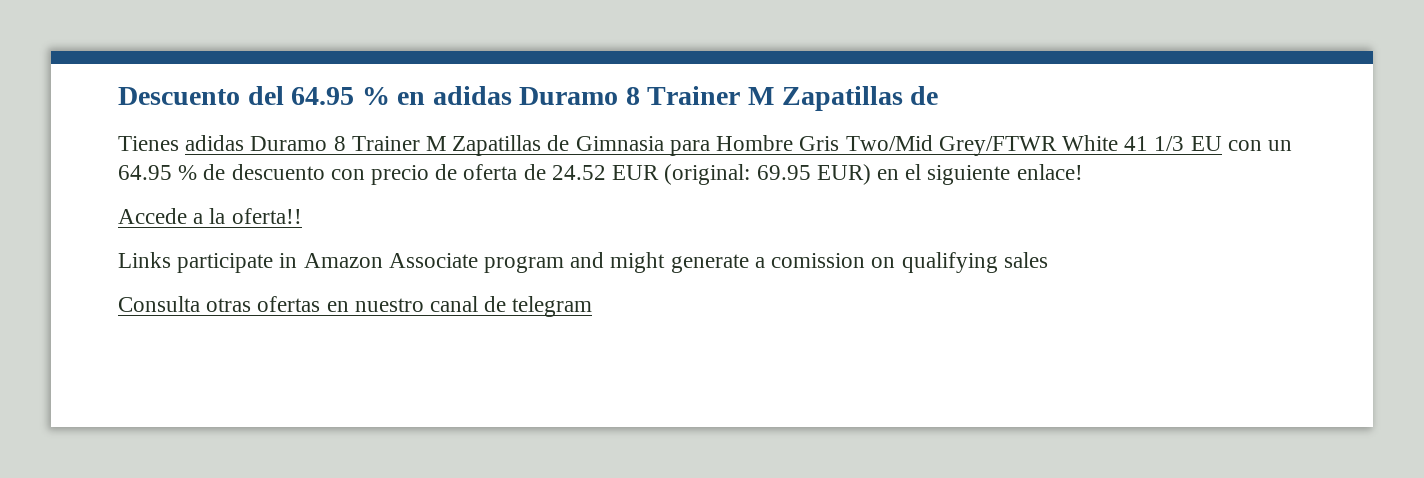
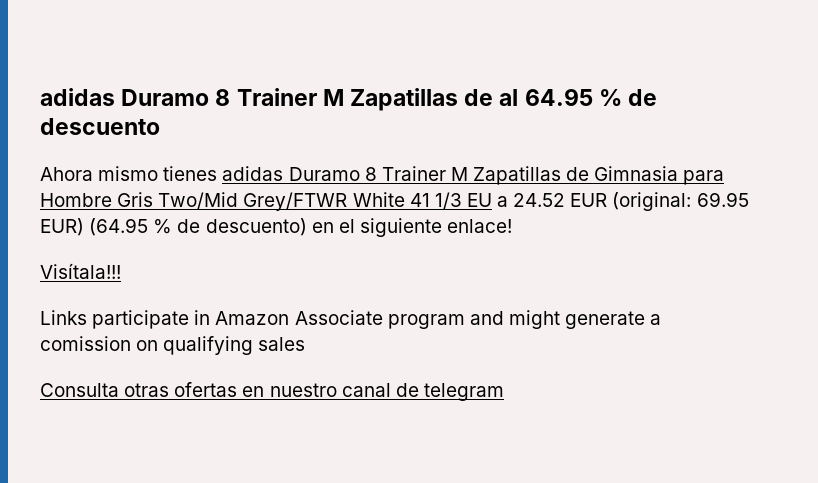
[118,86,939,111] [118,136,179,151] Descuento del 64.95 % en adidas Duramo 8 Trainer M Zapatillas de // Tienes -> [40,88,658,111] [40,118,160,135] [40,166,218,181] adidas Duramo 8 Trainer M Zapatillas de al 64.95 % de descuento // Ahora mismo tienes
[1227,140,1292,151] [118,164,546,185] con un 64.95 % de descuento con precio de oferta de -> [497,196,509,207] a
(871, 174) none -> [89,218,307,236] (64.95 % de descuento)
[118,208,302,224] Accede a la oferta!! -> [40,263,121,279] Visítala!!!

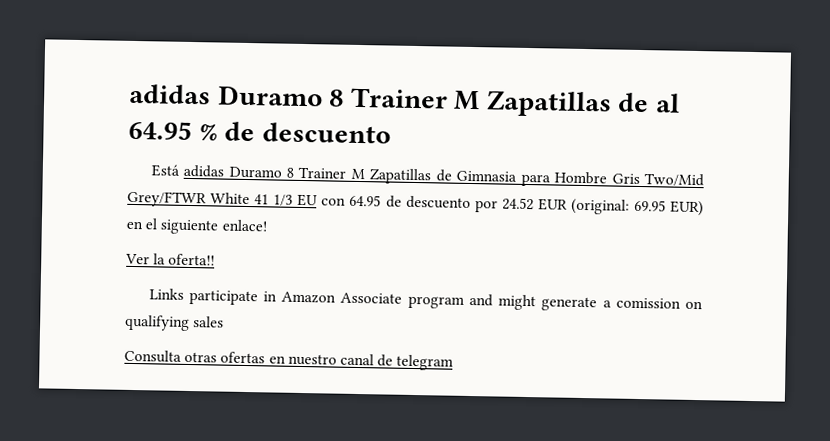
[40,166,218,181] Ahora mismo tienes -> [150,164,180,177] Está
[497,196,509,207] a -> [321,194,498,213] con 64.95 de descuento por
[89,218,307,236] (64.95 % de descuento) -> (704, 208) none
[40,263,121,279] Visítala!!! -> [125,253,216,266] Ver la oferta!!

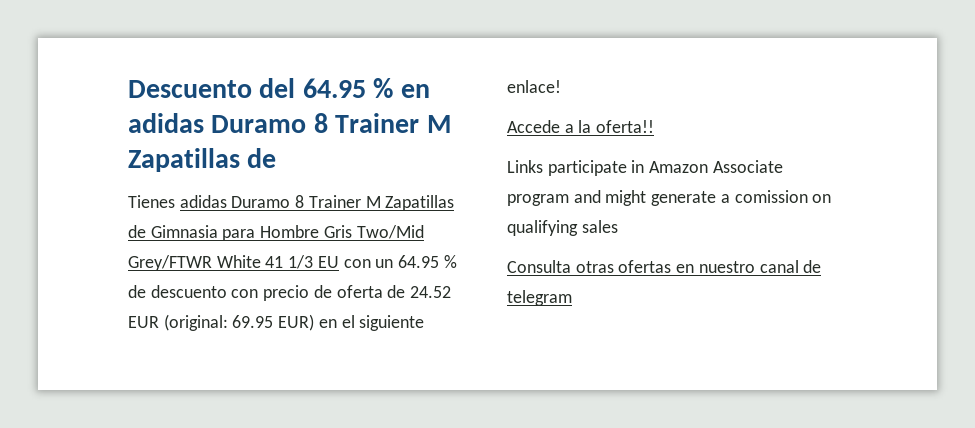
[129,83,680,118] [128,120,391,144] [150,164,180,177] adidas Duramo 8 Trainer M Zapatillas de al 64.95 % de descuento // Está -> [128,78,430,98] [128,113,451,133] [128,148,277,172] [128,195,175,208] Descuento del 64.95 % en adidas Duramo 8 Trainer M Zapatillas de // Tienes
[349,194,498,213] 64.95 de descuento por -> [375,255,457,268] [128,285,406,301] un 64.95 % de descuento con precio de oferta de
[125,253,150,265] Ver -> [507,120,574,133] Accede a

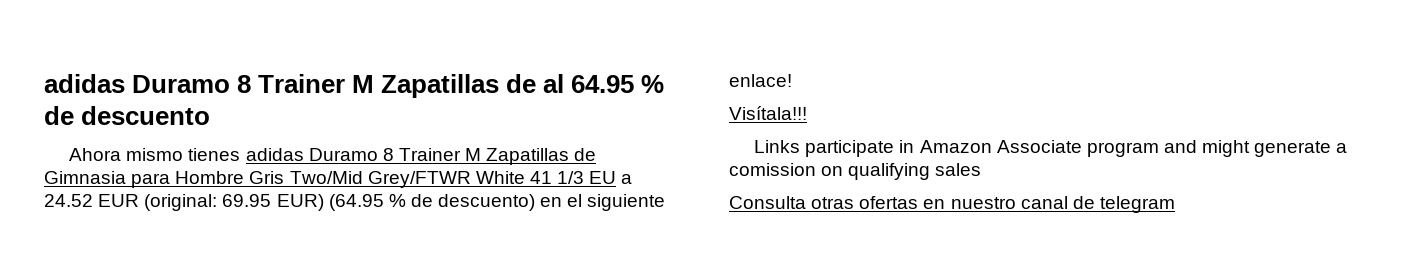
[128,78,430,98] [128,113,451,133] [128,148,277,172] [128,195,175,208] Descuento del 64.95 % en adidas Duramo 8 Trainer M Zapatillas de // Tienes -> [44,74,665,98] [44,106,211,125] [69,148,241,161] adidas Duramo 8 Trainer M Zapatillas de al 64.95 % de descuento // Ahora mismo tienes
[343,255,457,268] [128,285,406,301] con un 64.95 % de descuento con precio de oferta de -> [621,174,633,184] a
(315, 322) none -> [328,194,536,211] (64.95 % de descuento)
[507,120,655,133] Accede a la oferta!! -> [729,106,807,120] Visítala!!!

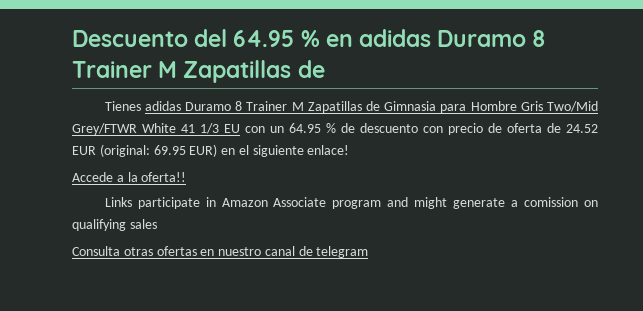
[44,74,665,98] [44,106,211,125] [69,148,241,161] adidas Duramo 8 Trainer M Zapatillas de al 64.95 % de descuento // Ahora mismo tienes -> [72,29,547,47] [72,60,325,83] [104,101,141,111] Descuento del 64.95 % en adidas Duramo 8 Trainer M Zapatillas de // Tienes
[621,174,633,184] a -> [245,123,561,135] con un 64.95 % de descuento con precio de oferta de
[328,194,536,211] (64.95 % de descuento) -> (218, 150) none
[729,106,807,120] Visítala!!! -> [72,172,187,182] Accede a la oferta!!

